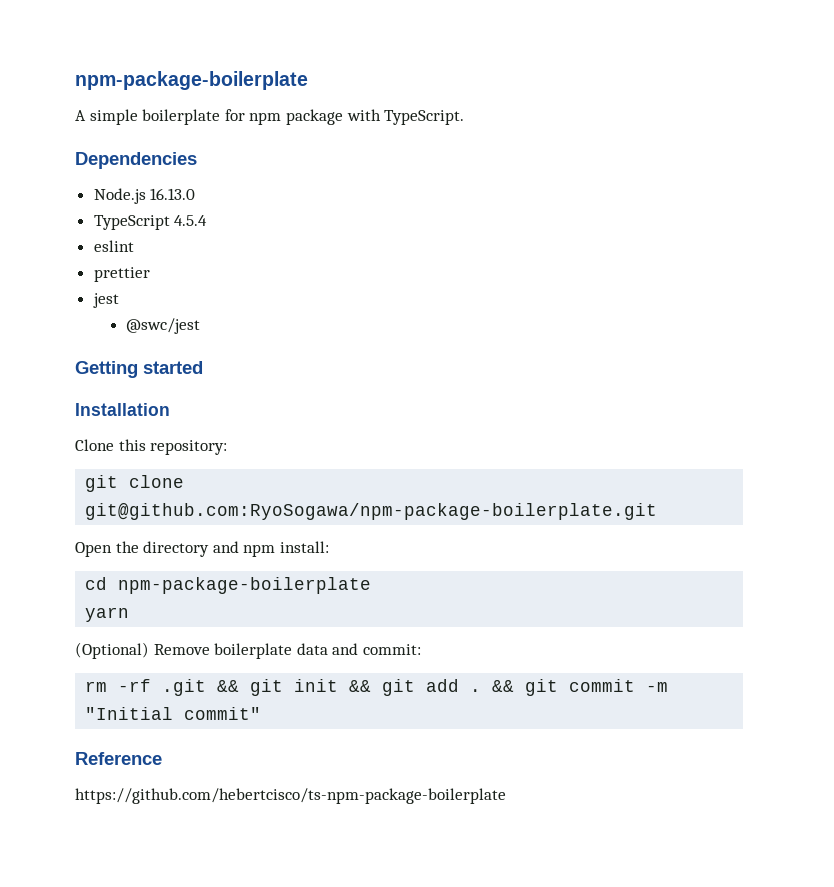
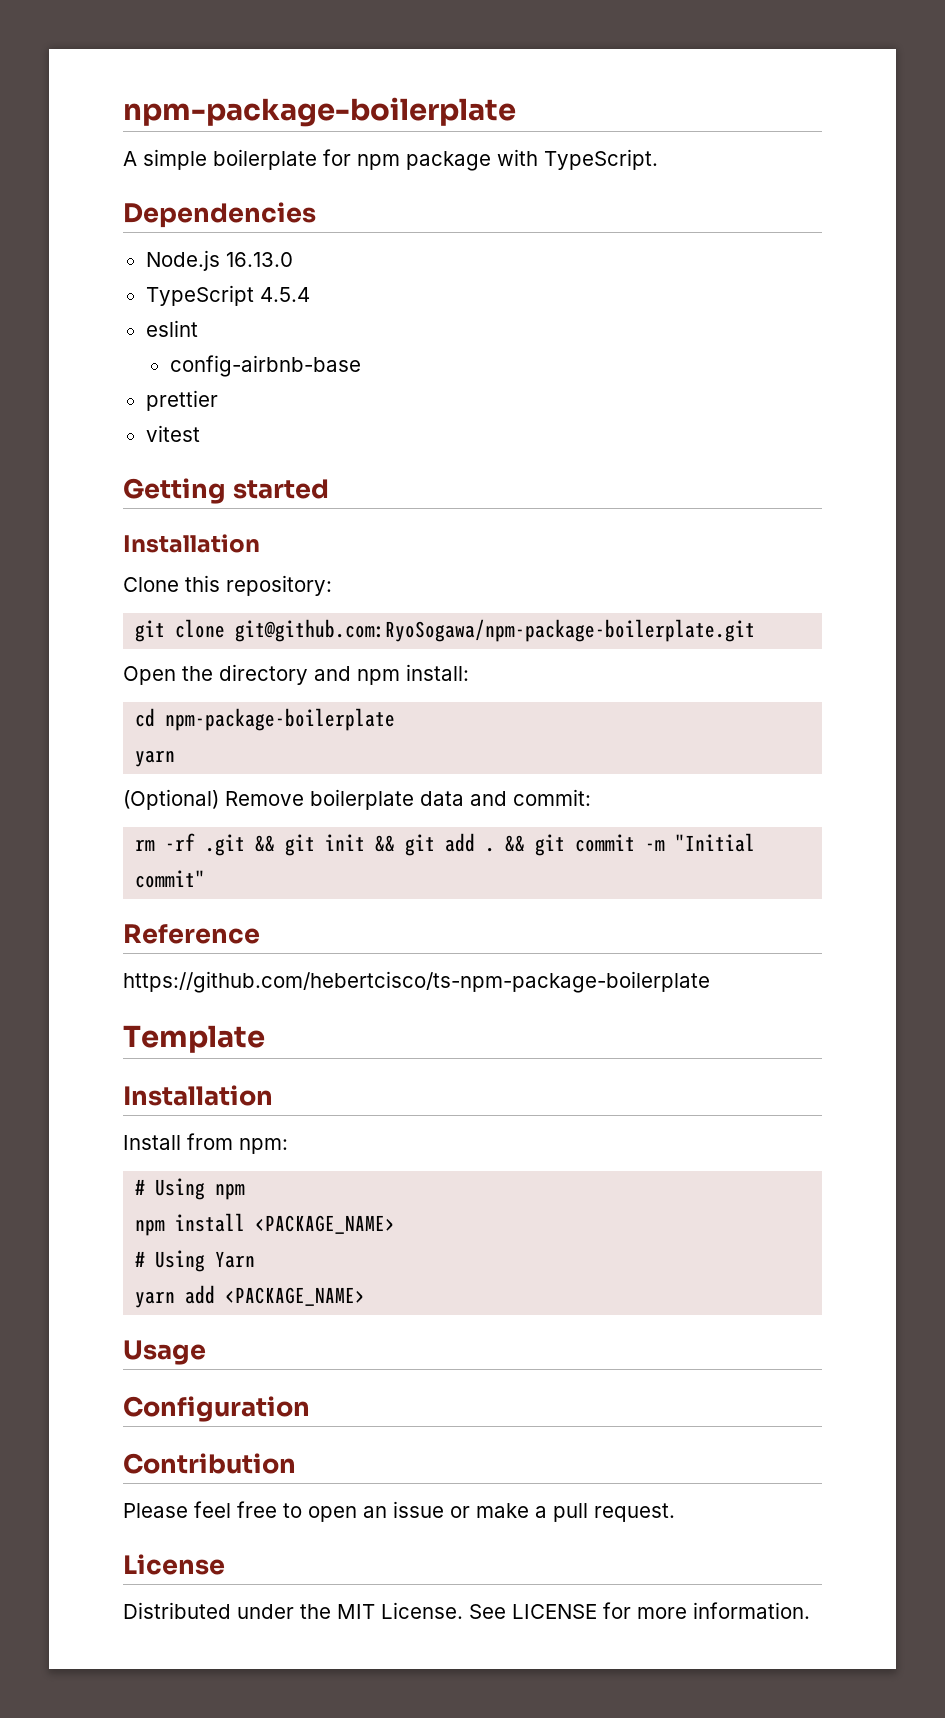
(134, 246) none -> [169,355,361,377] // config-airbnb-base
[92,293,119,308] [126,318,201,334] jest // @swc/jest -> [145,425,200,442] vitest
(506, 796) none -> [123,1025,265,1053] [123,1085,273,1106] [123,1133,288,1154] [135,1178,246,1200] [135,1213,396,1236] [135,1250,256,1272] [135,1285,366,1308] [123,1340,206,1365] [123,1396,310,1422] [123,1453,296,1474] [123,1501,675,1522] [123,1554,225,1575] [123,1602,810,1619] // Template // Installation // Install from npm: // # Using npm // npm install <PACKAGE_NAME> // # Using Yarn // yarn add <PACKAGE_NAME> // Usage // Configuration // Contribution // Please feel free to open an issue or make a pull request. // License // Distributed under the MIT License. See LICENSE for more information.

